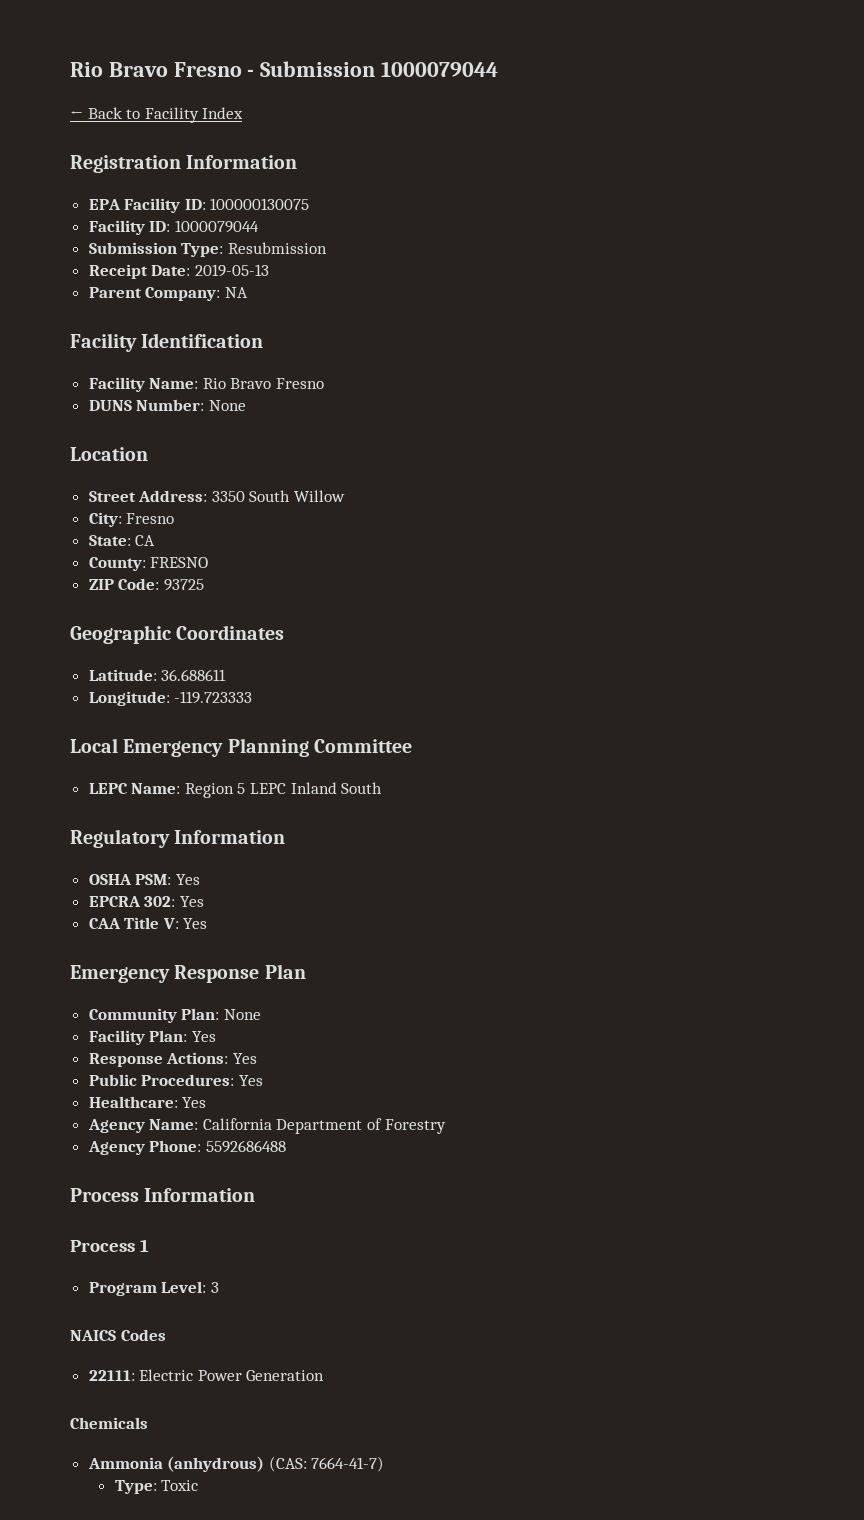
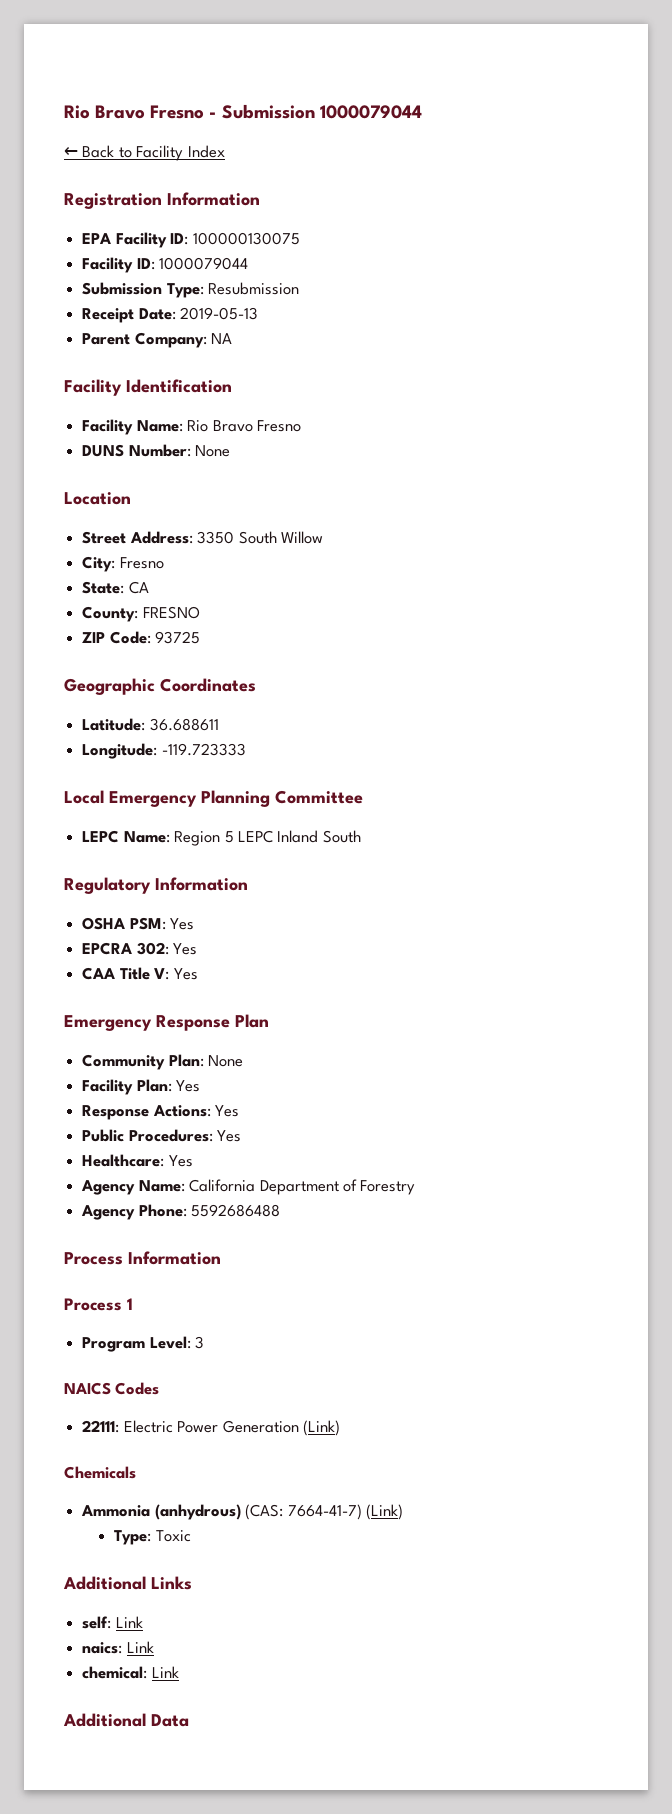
(325, 1375) none -> [302,1420,340,1436] (Link)
(385, 1464) none -> [365,1504,403,1520] (Link)
(199, 1485) none -> [63,1576,192,1590] [82,1616,143,1629] [82,1641,154,1654] [82,1666,179,1679] [63,1713,189,1727] // Additional Links // self: Link // naics: Link // chemical: Link // Additional Data

